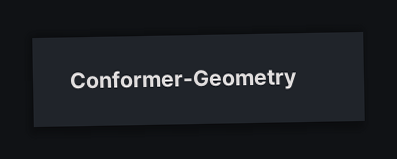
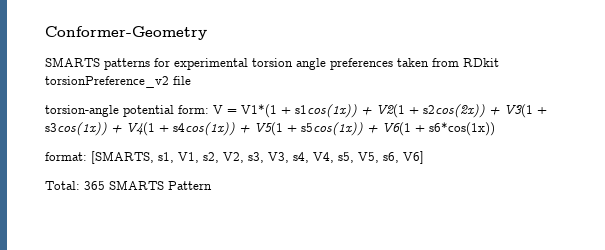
(298, 80) none -> [45,57,499,70] [45,76,191,88] [45,104,547,118] [45,122,495,136] [45,151,424,164] [45,180,212,190] // SMARTS patterns for experimental torsion angle preferences taken from RDkit torsionPreference_v2 file // torsion-angle potential form: V = V1*(1 + s1cos(1x)) + V2(1 + s2cos(2x)) + V3(1 + s3cos(1x)) + V4(1 + s4cos(1x)) + V5(1 + s5cos(1x)) + V6(1 + s6*cos(1x)) // format: [SMARTS, s1, V1, s2, V2, s3, V3, s4, V4, s5, V5, s6, V6] // Total: 365 SMARTS Pattern

